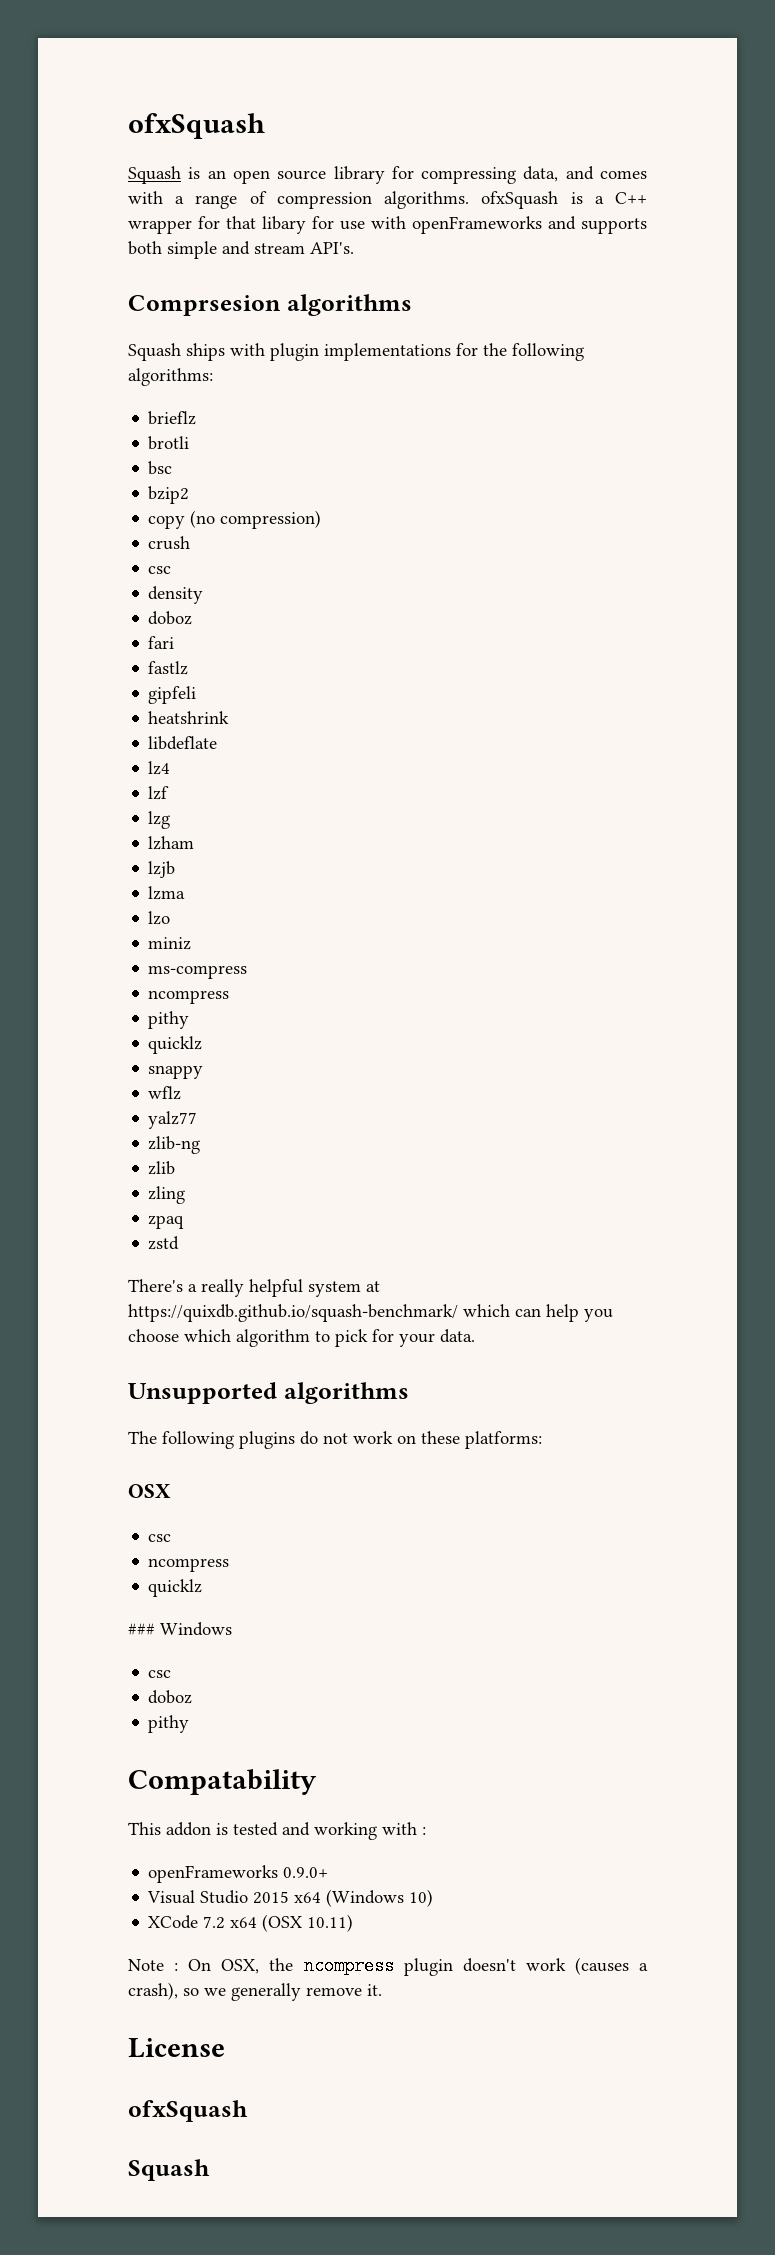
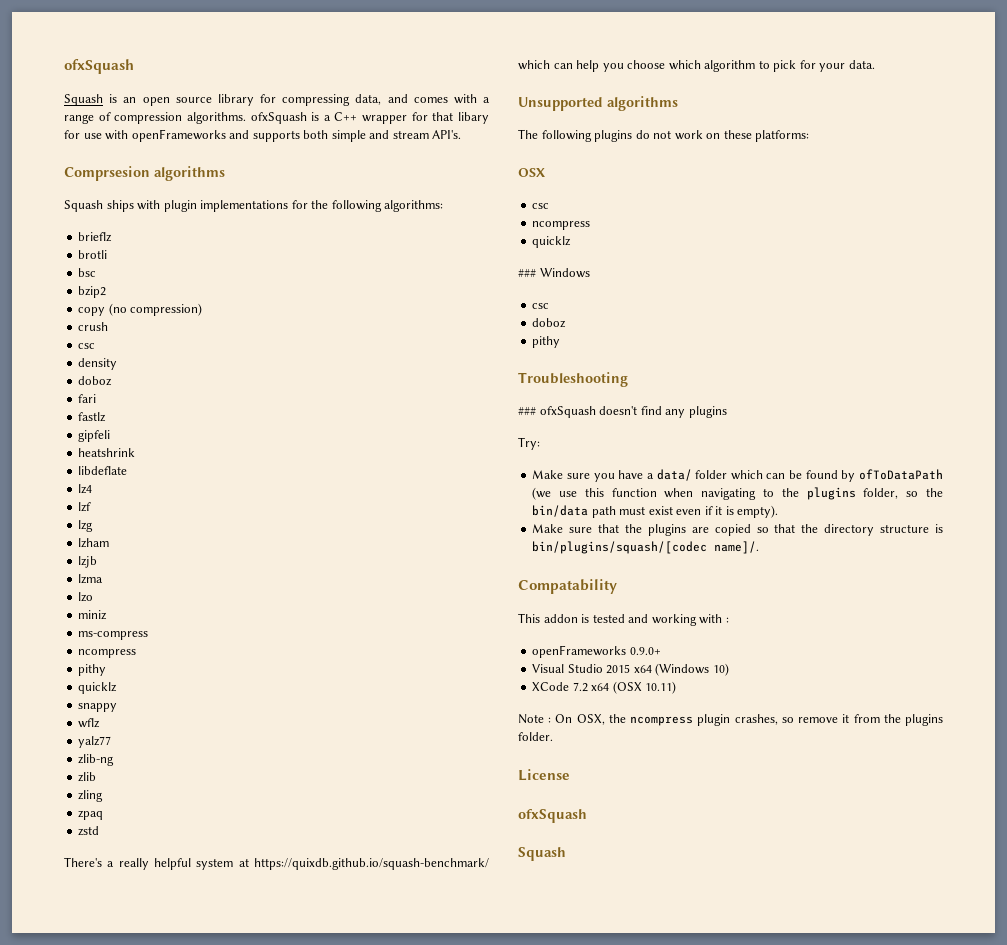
(190, 1724) none -> [518,372,628,387] [518,406,727,418] [518,437,540,450] [532,469,943,482] [532,487,943,500] [532,505,779,518] [532,524,943,536] [532,541,760,554] // Troubleshooting // ### ofxSquash doesn't find any plugins // Try: // Make sure you have a data/ folder which can be found by ofToDataPath (we use this function when navigating to the plugins folder, so the bin/data path must exist even if it is empty). // Make sure that the plugins are copied so that the directory structure is bin/plugins/squash/[codec name]/.
[462,1957,649,1975] [128,1982,382,2001] doesn't work (causes a crash), so we generally remove it. -> [734,714,943,726] [518,732,553,741] crashes, so remove it from the plugins folder.

